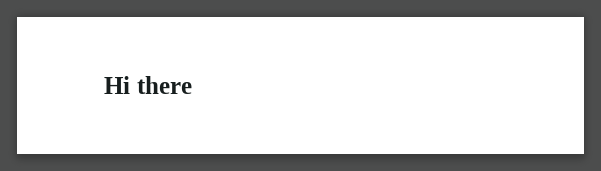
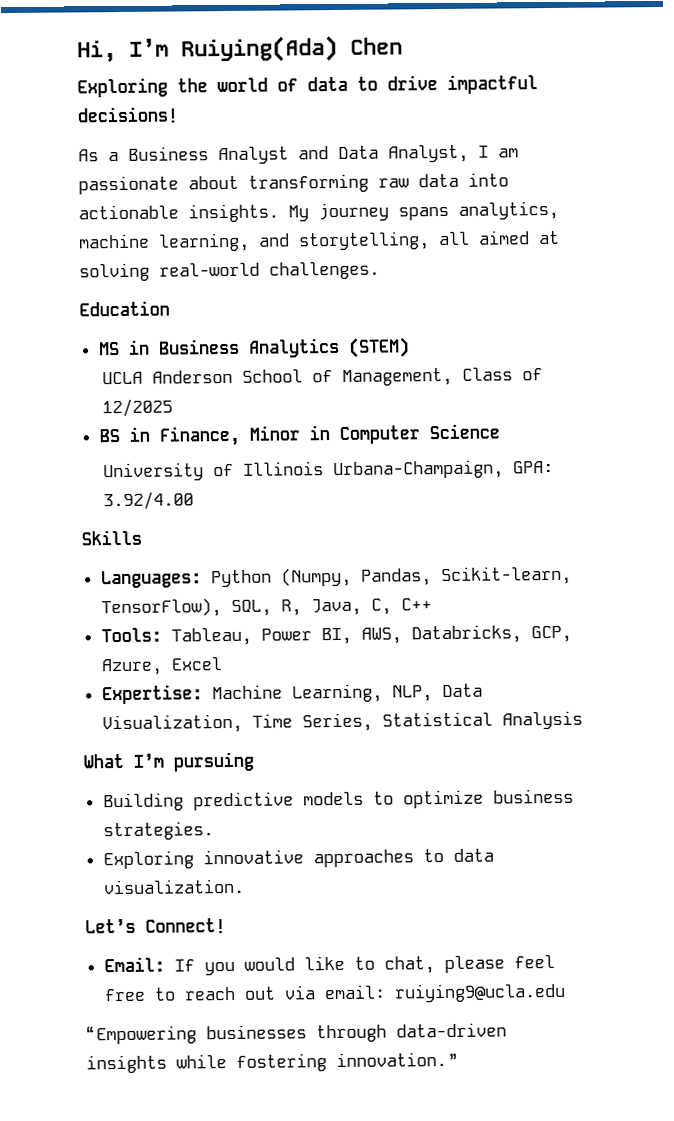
[104,76,192,94] Hi there -> [77,35,403,63] [77,74,538,98] [77,106,178,124] [78,144,519,165] [78,172,509,195] [78,200,559,223] [78,230,560,252] [79,261,380,282] [79,300,170,317] [97,337,410,358] [101,367,543,386] [101,398,173,418] [98,423,500,447] [102,459,554,482] [102,491,194,511] [81,529,142,546] [100,565,572,589] [100,598,432,618] [100,624,572,646] [100,657,223,676] [101,683,483,705] [101,710,583,734] [83,751,254,772] [102,788,574,812] [102,821,214,841] [102,848,494,870] [102,878,245,895] [85,918,226,934] [103,955,555,976] [103,982,566,1003] [86,1022,507,1045] [86,1051,457,1074] Hi, I’m Ruiying(Ada) Chen // Exploring the world of data to drive impactful decisions! // As a Business Analyst and Data Analyst, I am passionate about transforming raw data into actionable insights. My journey spans analytics, machine learning, and storytelling, all aimed at solving real-world challenges. // Education // MS in Business Analytics (STEM) // UCLA Anderson School of Management, Class of 12/2025 // BS in Finance, Minor in Computer Science // University of Illinois Urbana-Champaign, GPA: 3.92/4.00 // Skills // Languages: Python (Numpy, Pandas, Scikit-learn, TensorFlow), SQL, R, Java, C, C++ // Tools: Tableau, Power BI, AWS, Databricks, GCP, Azure, Excel // Expertise: Machine Learning, NLP, Data Visualization, Time Series, Statistical Analysis // What I’m pursuing // Building predictive models to optimize business strategies. // Exploring innovative approaches to data visualization. // Let’s Connect! // Email: If you would like to chat, please feel free to reach out via email: ruiying9@ucla.edu // “Empowering businesses through data-driven insights while fostering innovation.”

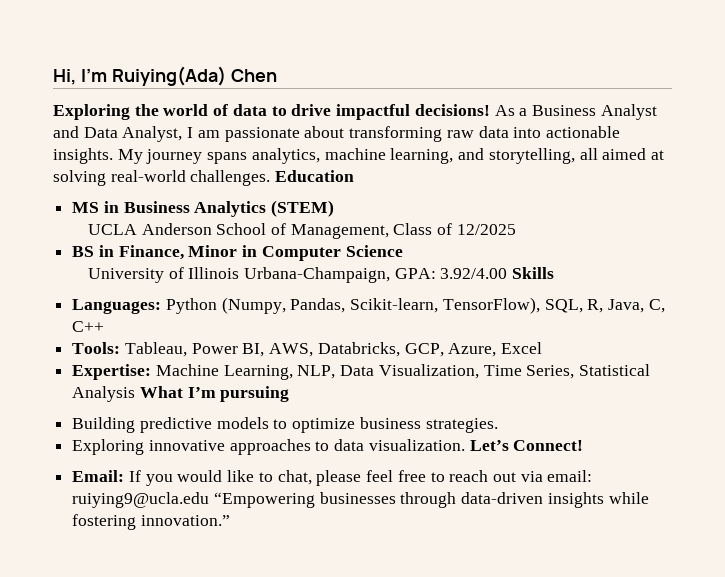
(178, 115) // -> (490, 110) none
(380, 270) // -> (271, 178) none
(194, 501) // -> (508, 273) none
(583, 720) // -> (136, 394) none
(245, 886) // -> (465, 445) none
(566, 992) // -> (210, 500) none

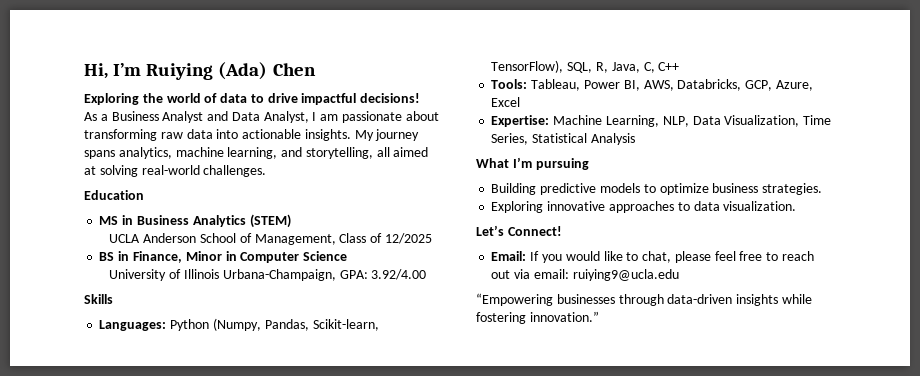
[111,66,226,86] Ruiying(Ada) -> [146,62,268,80] Ruiying (Ada)
(490, 110) none -> (421, 98) //
(271, 178) none -> (267, 171) //
(508, 273) none -> (427, 274) //
(136, 394) none -> (635, 139) //
(465, 445) none -> (797, 206) //
(210, 500) none -> (679, 275) //

